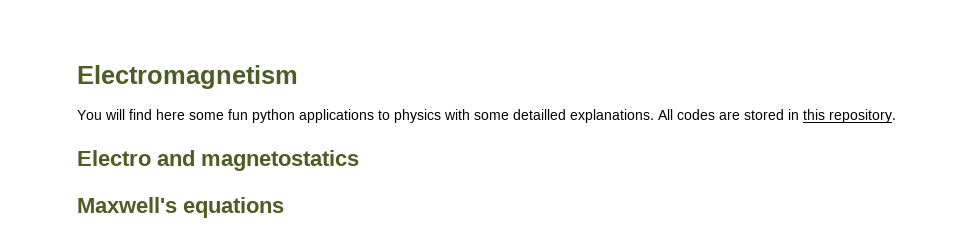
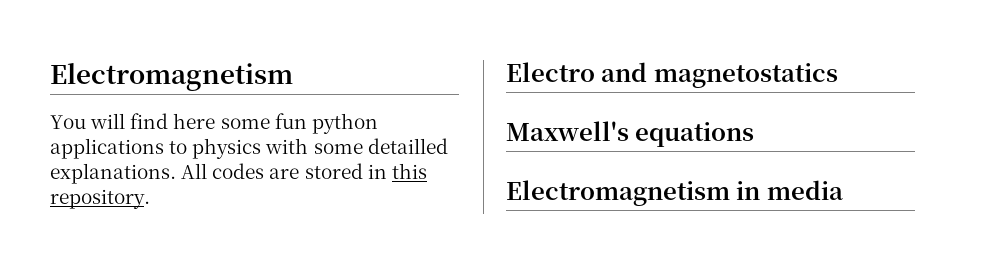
(284, 207) none -> [506,180,843,206] // Electromagnetism in media

